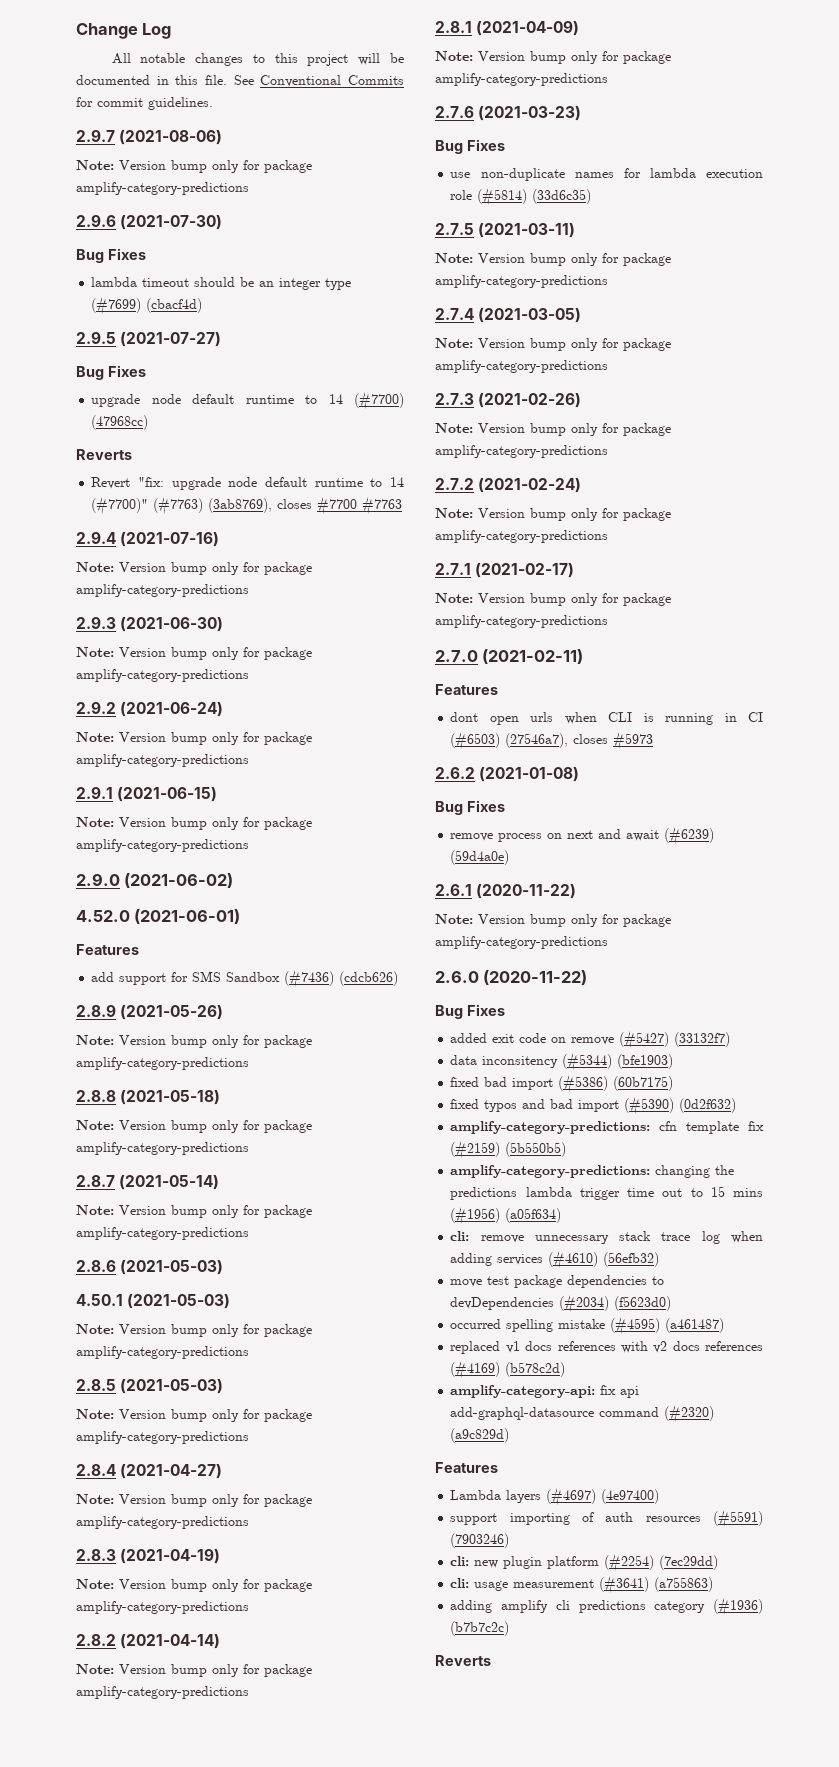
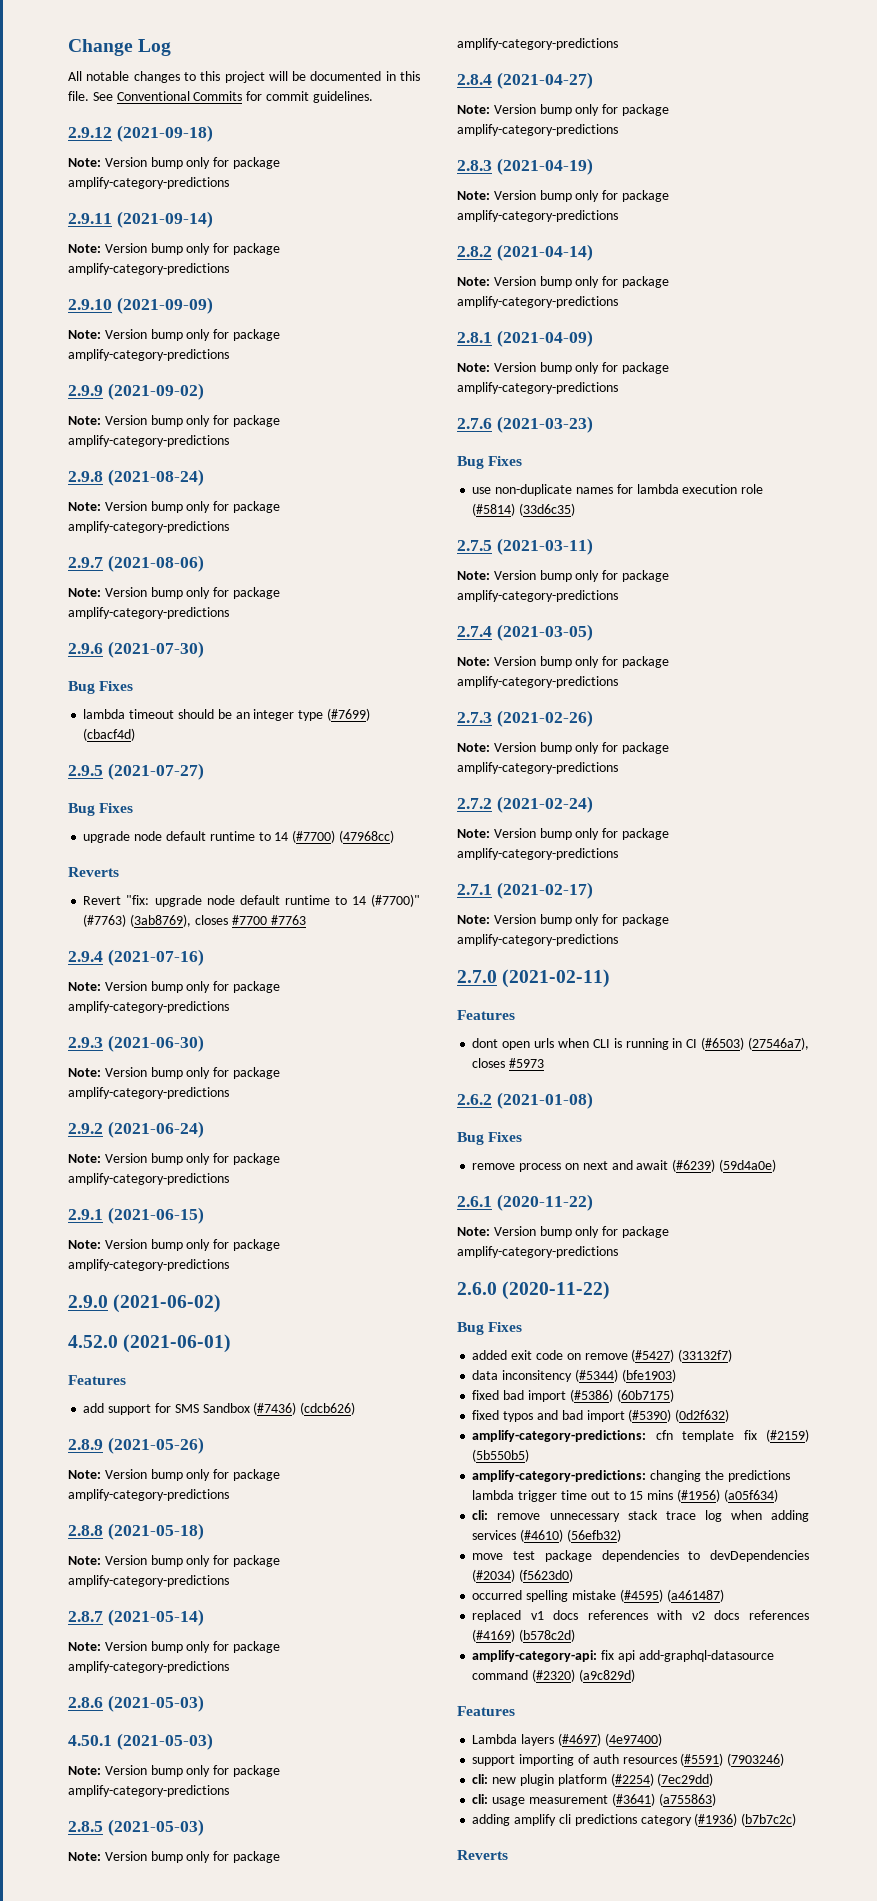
(213, 103) none -> [68,125,213,142] [68,157,280,169] [68,177,229,189] [68,211,213,228] [68,243,280,255] [68,263,229,275] [68,297,213,314] [68,329,280,341] [68,349,229,361] [68,383,204,400] [68,415,280,427] [68,435,229,447] [68,469,204,486] [68,501,280,513] [68,521,229,533] // 2.9.12 (2021-09-18) // Note: Version bump only for package amplify-category-predictions // 2.9.11 (2021-09-14) // Note: Version bump only for package amplify-category-predictions // 2.9.10 (2021-09-09) // Note: Version bump only for package amplify-category-predictions // 2.9.9 (2021-09-02) // Note: Version bump only for package amplify-category-predictions // 2.9.8 (2021-08-24) // Note: Version bump only for package amplify-category-predictions

